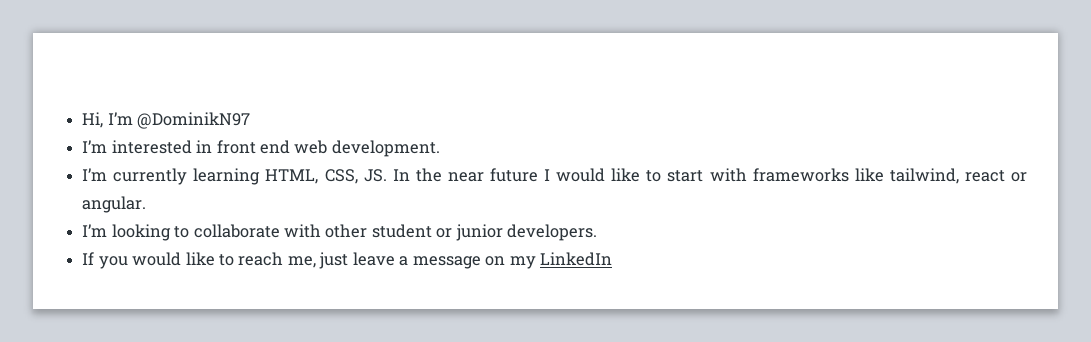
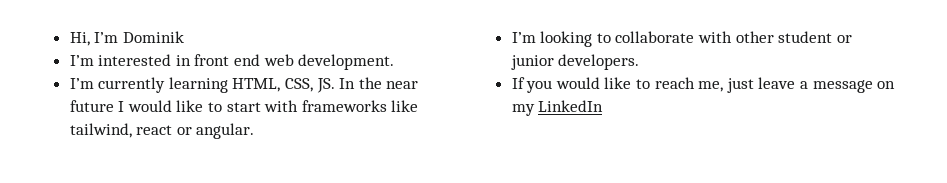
[137,112,251,129] @DominikN97 -> [122,31,184,43] Dominik

